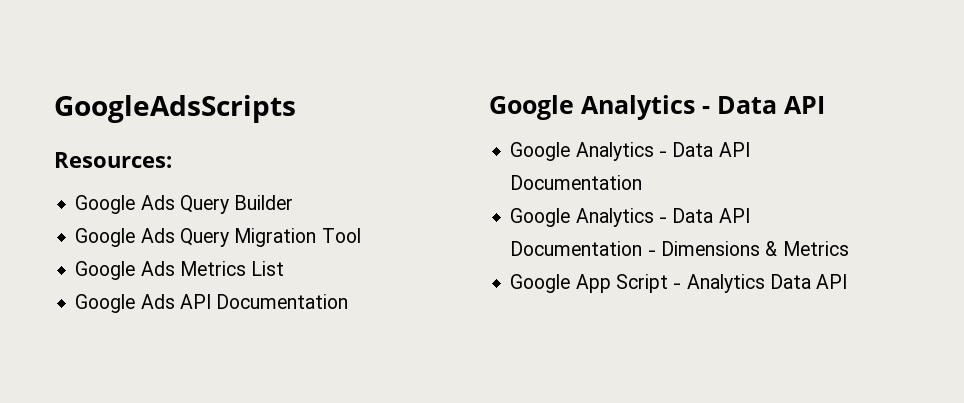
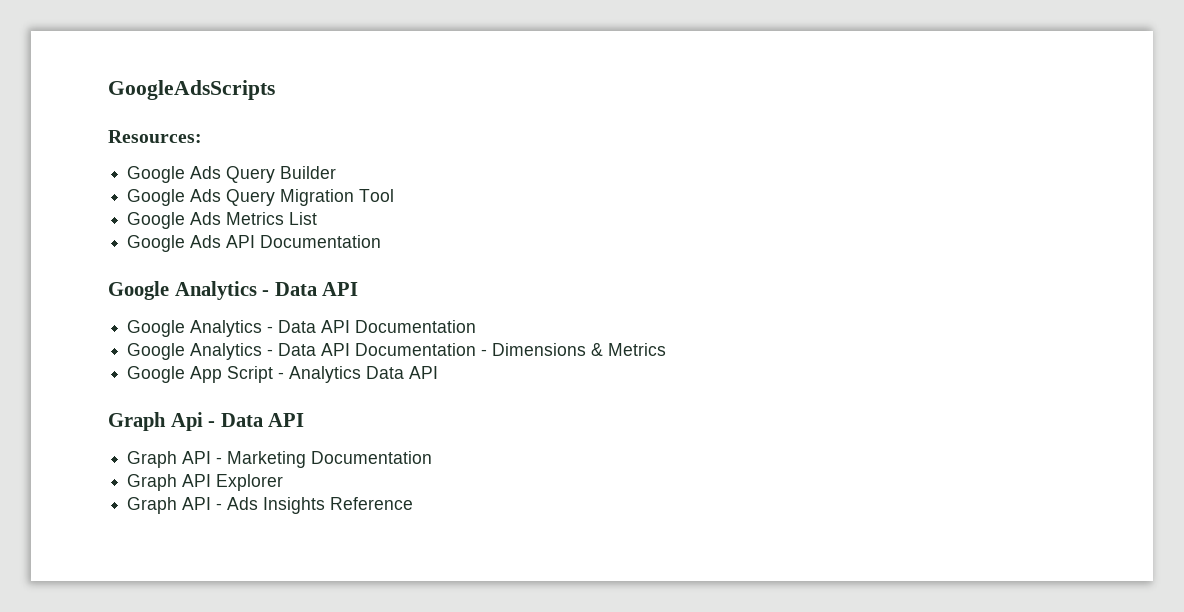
(848, 281) none -> [108,412,305,431] [127,451,433,468] [127,474,284,491] [127,497,414,514] // Graph Api - Data API // Graph API - Marketing Documentation // Graph API Explorer // Graph API - Ads Insights Reference

